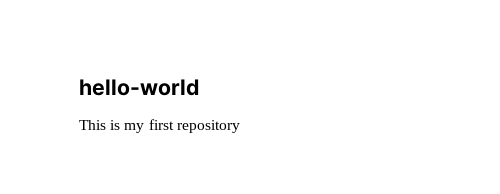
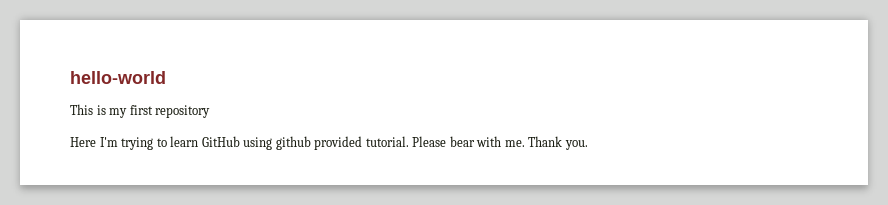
(240, 126) none -> [70,136,588,150] // Here I'm trying to learn GitHub using github provided tutorial. Please bear with me. Thank you.

